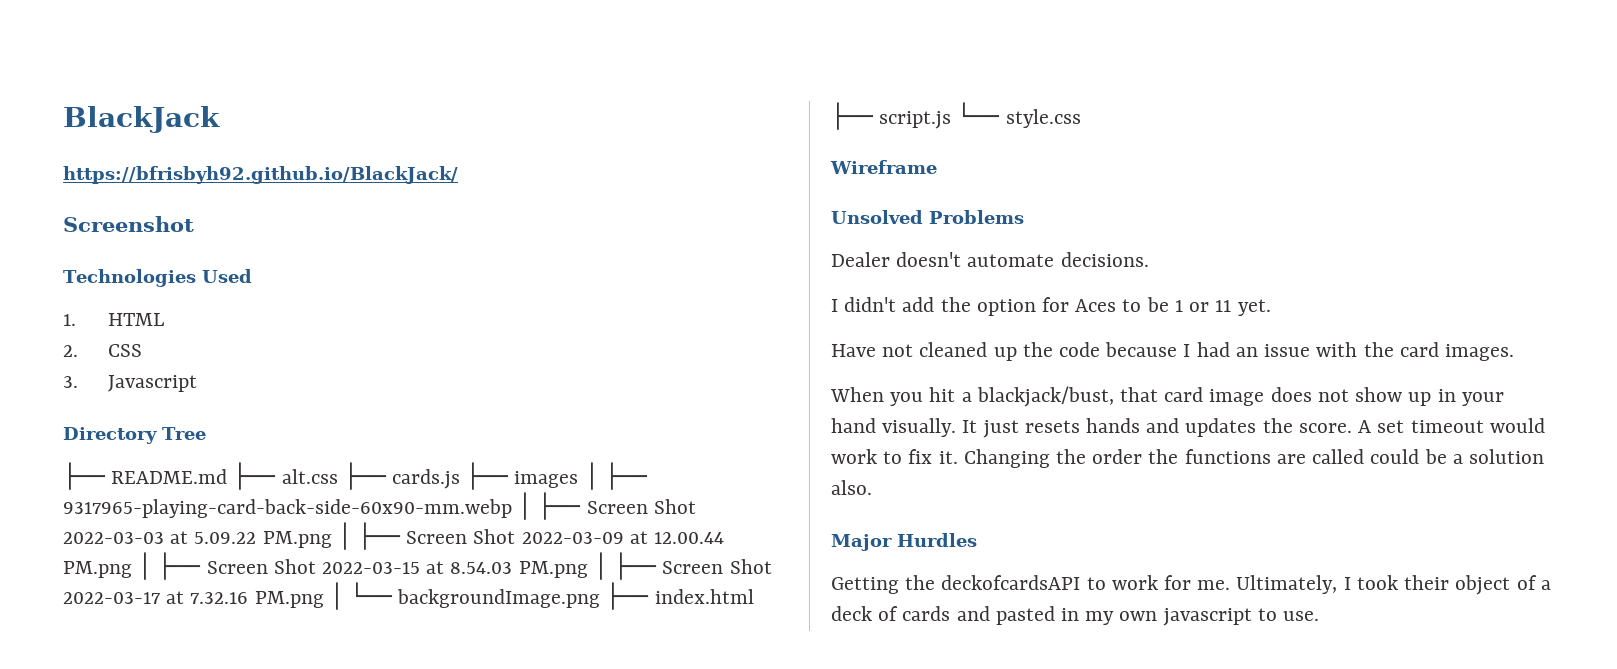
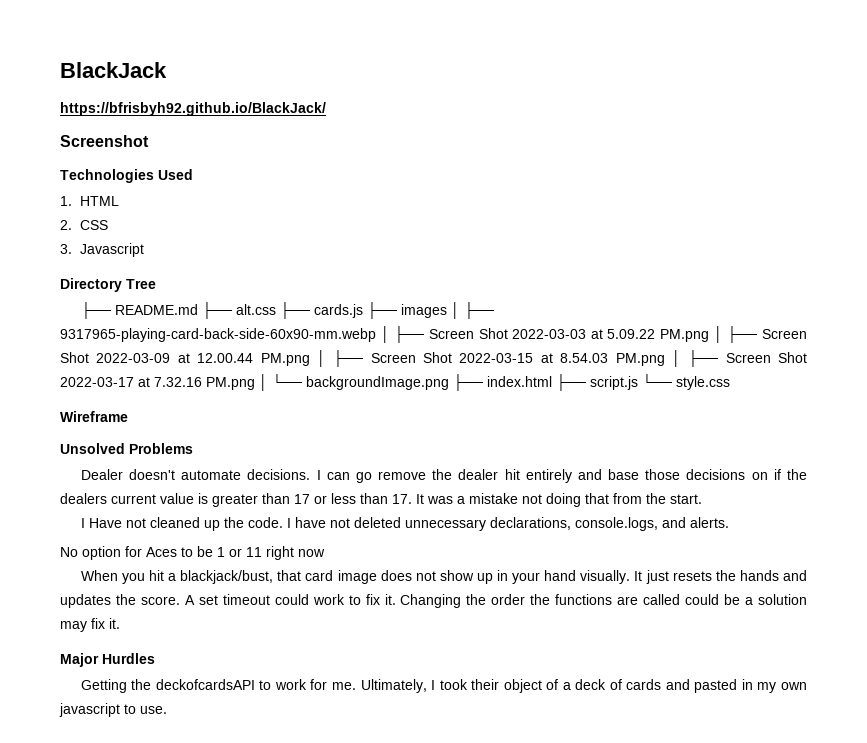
[831,297,971,312] // I didn't add the -> [316,469,808,483] [60,493,702,507] [80,517,729,531] [60,547,78,557] I can go remove the dealer hit entirely and base those decisions on if the dealers current value is greater than 17 or less than 17. It was a mistake not doing that from the start. // I Have not cleaned up the code. I have not deleted unnecessary declarations, console.logs, and alerts. // No
[1237,299,1271,316] [831,342,1514,361] yet. // Have not cleaned up the code because I had an issue with the card images. -> [266,546,325,560] right now
(1080, 426) none -> [715,570,736,581] the
[1489,418,1545,433] would -> [274,594,309,605] could
[831,480,872,495] also. -> [60,618,120,632] may fix it.

